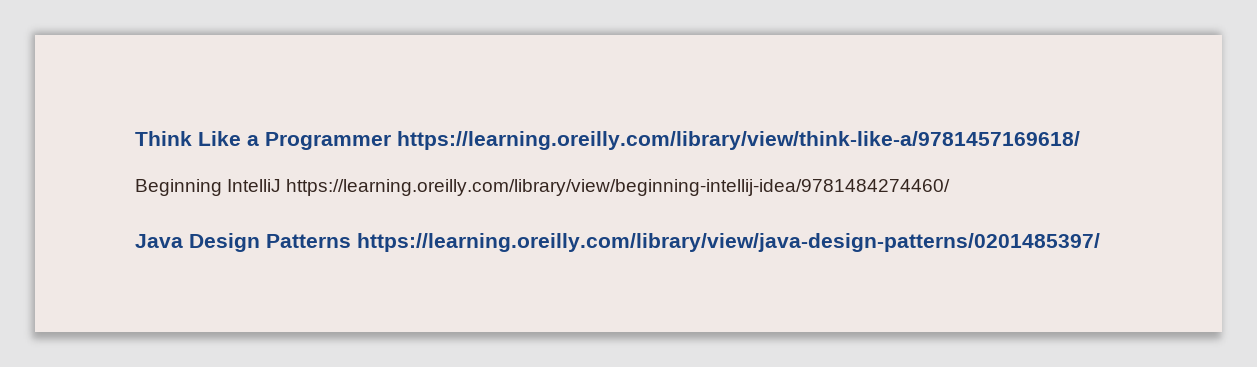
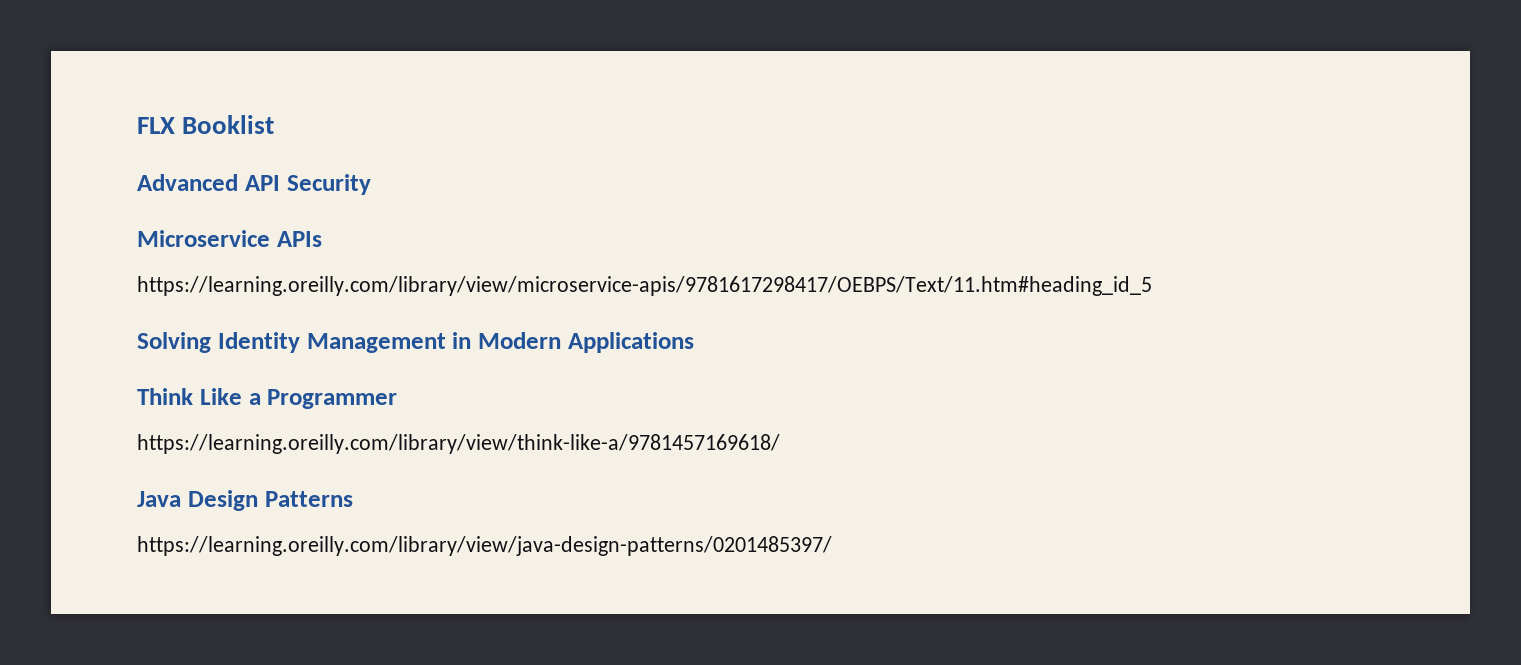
(135, 138) none -> [137,115,275,134] [137,174,371,195] [137,230,322,247] [137,276,1152,296] [137,332,694,353] FLX Booklist // Advanced API Security // Microservice APIs // https://learning.oreilly.com/library/view/microservice-apis/9781617298417/OEBPS/Text/11.htm#heading_id_5 // Solving Identity Management in Modern Applications //
(391, 141) none -> (398, 399) //
[135,179,951,196] // Beginning IntelliJ https://learning.oreilly.com/library/view/beginning-intellij-idea/9781484274460/ -> (780, 444) none
(351, 241) none -> (353, 499) //

